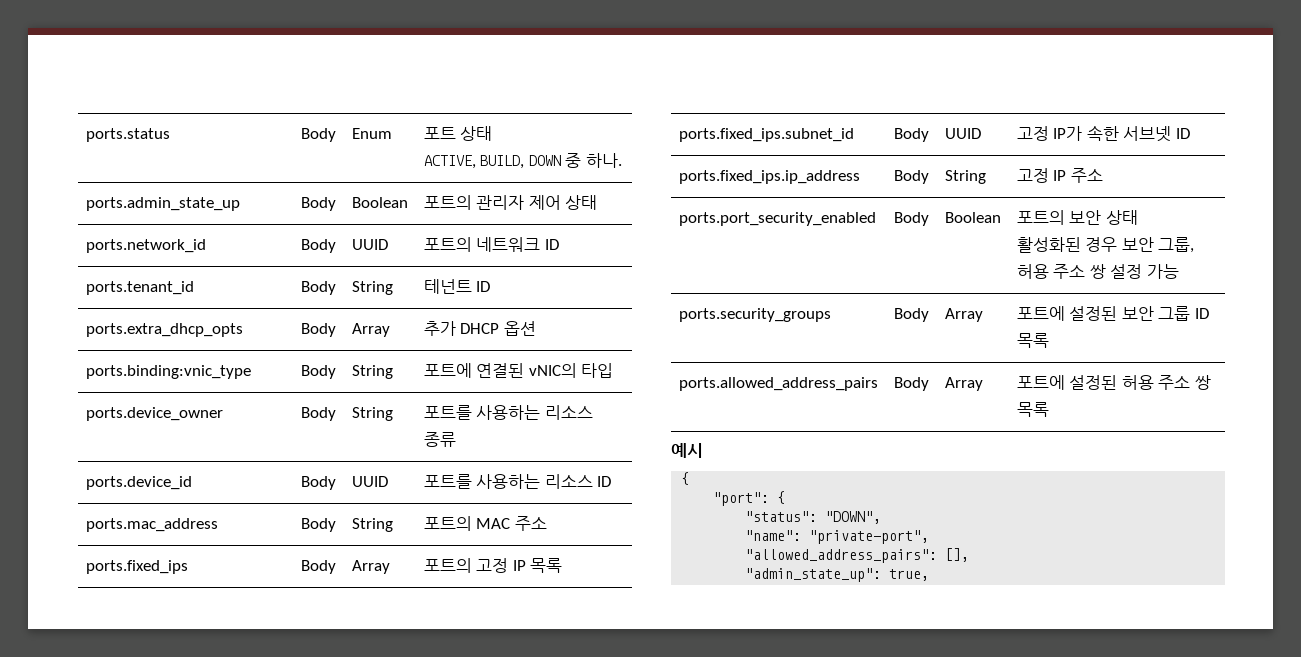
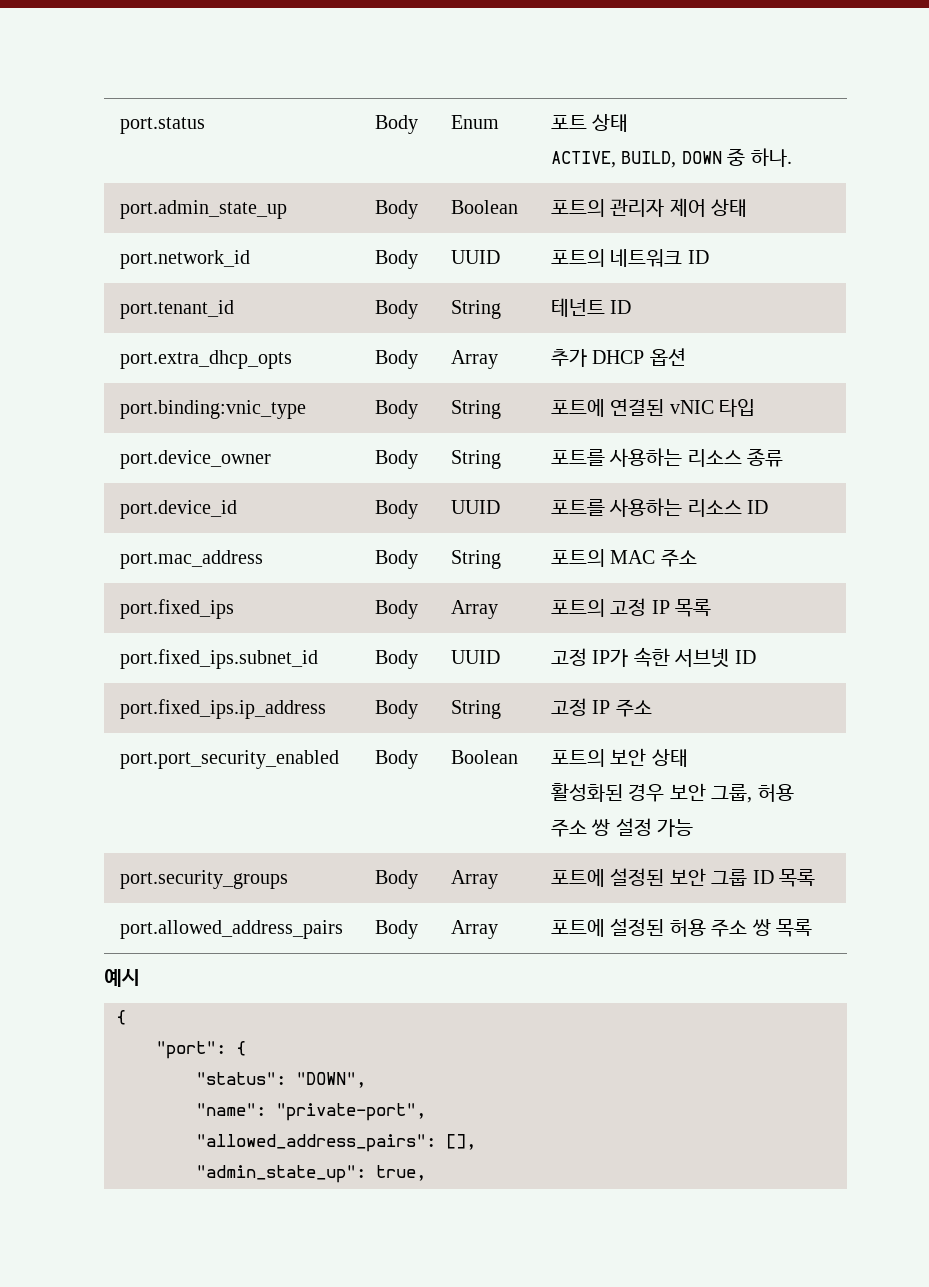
[85,128,170,142] ports.status -> [119,117,205,134] port.status
[85,197,240,211] ports.admin_state_up -> [119,200,287,219] port.admin_state_up
[85,239,206,253] ports.network_id -> [119,250,250,269] port.network_id
[85,281,194,295] ports.tenant_id -> [119,300,234,319] port.tenant_id
[85,323,243,337] ports.extra_dhcp_opts -> [119,350,292,369] port.extra_dhcp_opts
[85,365,251,379] ports.binding:vnic_type -> [119,400,306,419] port.binding:vnic_type
[528,363,577,378] vNIC의 -> [669,400,714,414] vNIC
[85,407,223,421] ports.device_owner -> [119,450,271,469] port.device_owner
[85,476,192,490] ports.device_id -> [119,500,237,519] port.device_id
[85,518,218,532] ports.mac_address -> [119,550,263,569] port.mac_address
[85,560,188,574] ports.fixed_ips -> [119,599,234,619] port.fixed_ips
[678,128,854,142] ports.fixed_ips.subnet_id -> [119,649,318,669] port.fixed_ips.subnet_id
[678,170,860,184] ports.fixed_ips.ip_address -> [119,699,326,719] port.fixed_ips.ip_address
[678,212,876,226] ports.port_security_enabled -> [119,750,339,769] port.port_security_enabled
[678,308,831,322] ports.security_groups -> [119,870,288,889] port.security_groups
[678,377,878,391] ports.allowed_address_pairs -> [119,920,343,939] port.allowed_address_pairs

